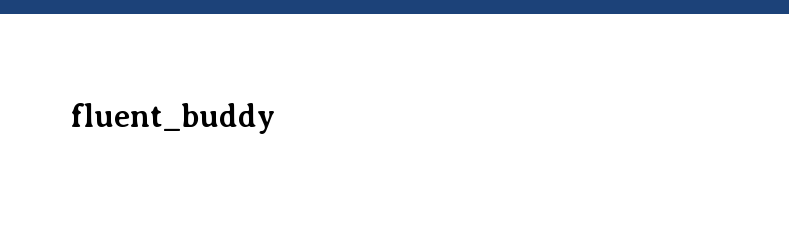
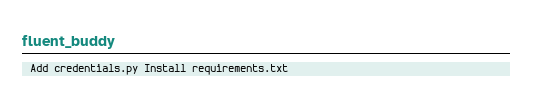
(275, 118) none -> [29,64,288,75] // Add credentials.py Install requirements.txt

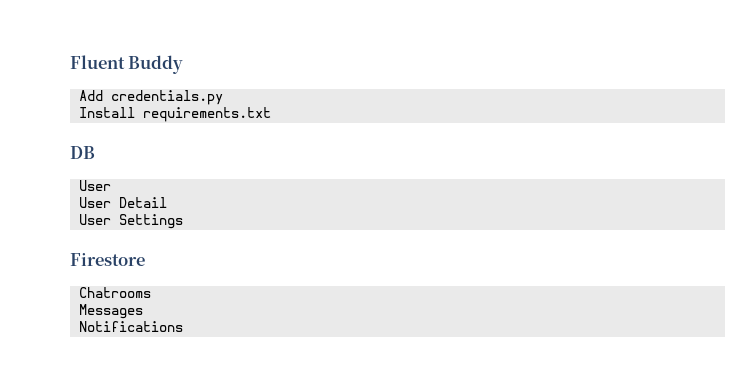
[22,35,115,49] fluent_buddy -> [70,55,184,74] Fluent Buddy
(138, 69) none -> (223, 97) //
(288, 69) none -> [70,146,95,159] [78,180,111,191] [78,197,167,208] [78,214,183,229] [70,253,145,266] [78,287,151,298] [78,304,143,319] [78,321,183,332] // DB // User // User Detail // User Settings // Firestore // Chatrooms // Messages // Notifications

